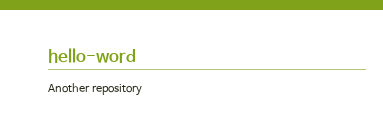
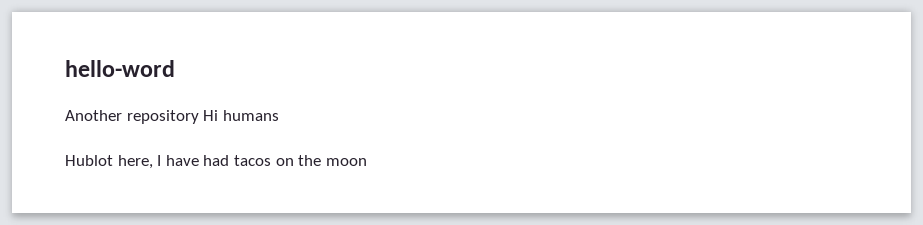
(142, 90) none -> [203,110,279,121] [65,155,367,169] Hi humans // Hublot here, I have had tacos on the moon

